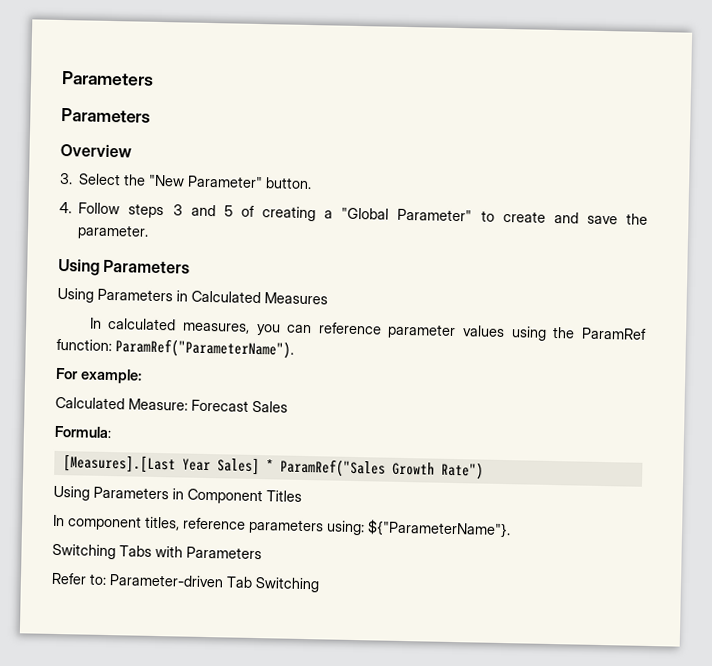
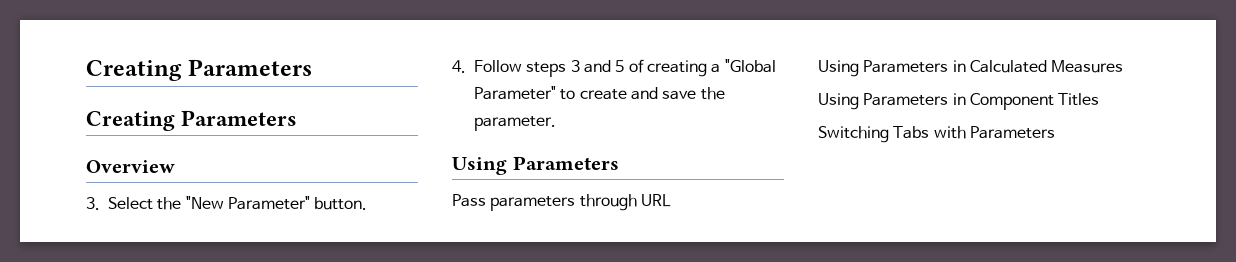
[61,70,154,86] Parameters // -> [86,59,313,81] [86,111,175,131] Creating Parameters // Creating
(191, 266) none -> [452,194,671,211] // Pass parameters through URL
[89,317,647,341] [56,338,294,359] [56,367,142,384] [55,396,288,413] [54,425,112,439] [62,454,484,480] // In calculated measures, you can reference parameter values using the ParamRef function: ParamRef("ParameterName"). // For example: // Calculated Measure: Forecast Sales // Formula: // [Measures].[Last Year Sales] * ParamRef("Sales Growth Rate") -> (1124, 66) none
[53,514,511,539] // In component titles, reference parameters using: ${"ParameterName"}. -> (1100, 99) none
[51,572,320,593] // Refer to: Parameter-driven Tab Switching -> (1055, 132) none

